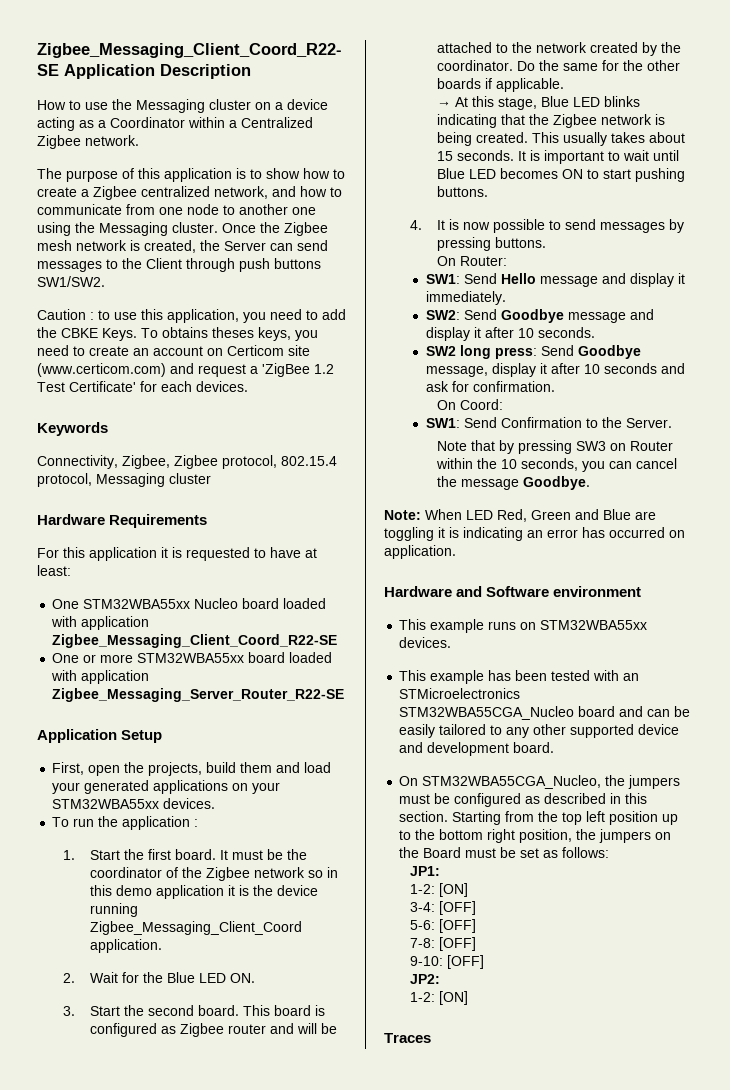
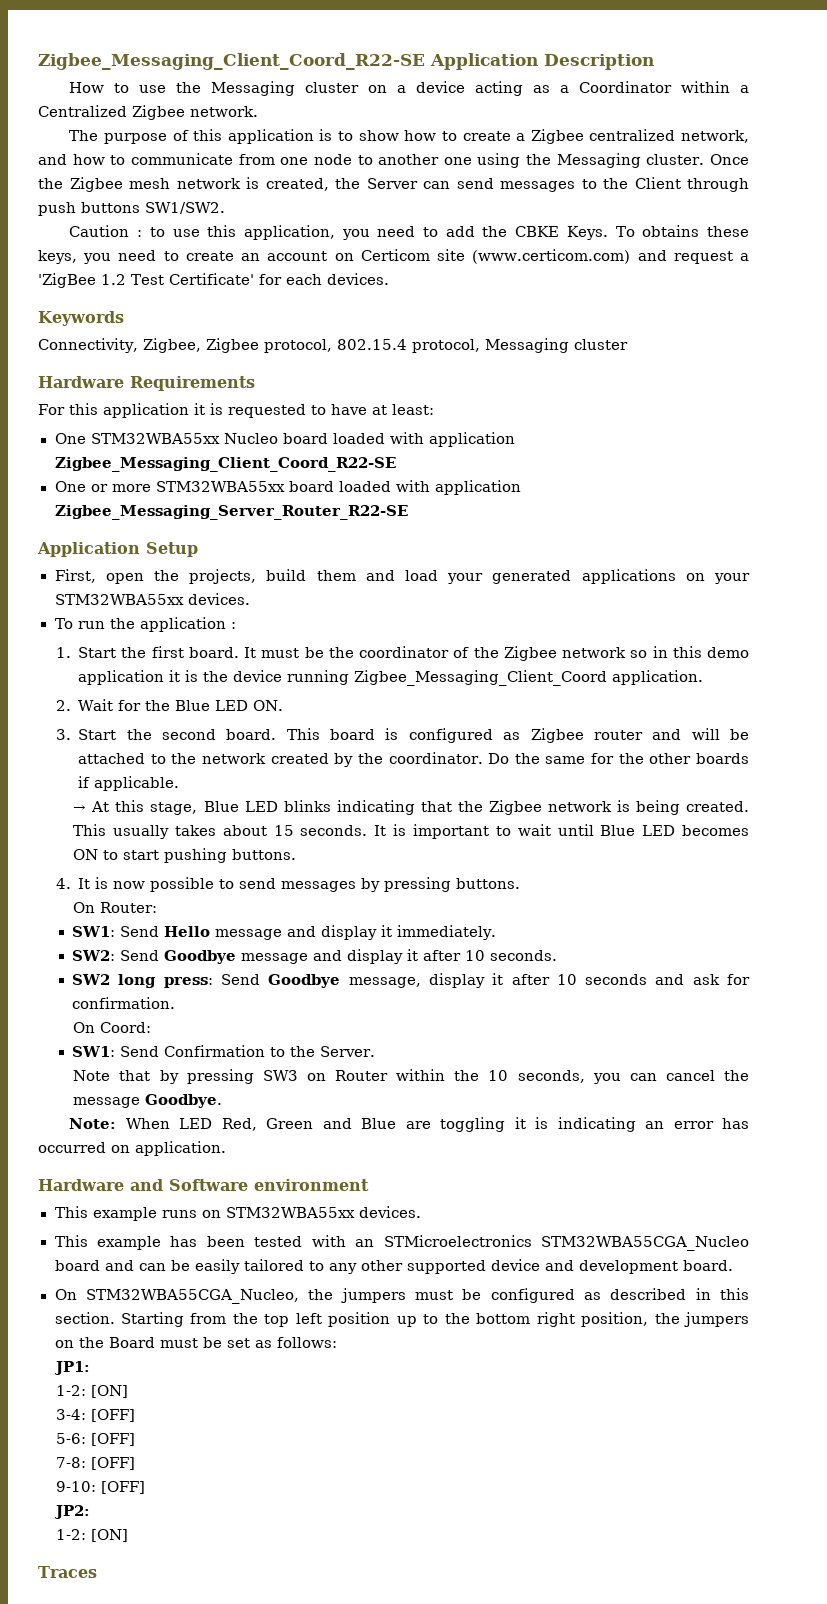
[212,327,254,338] theses -> [707,226,749,237] these

